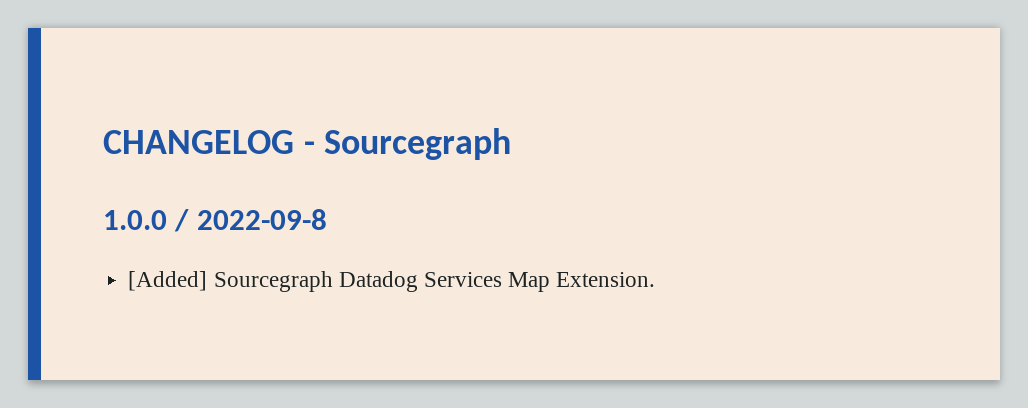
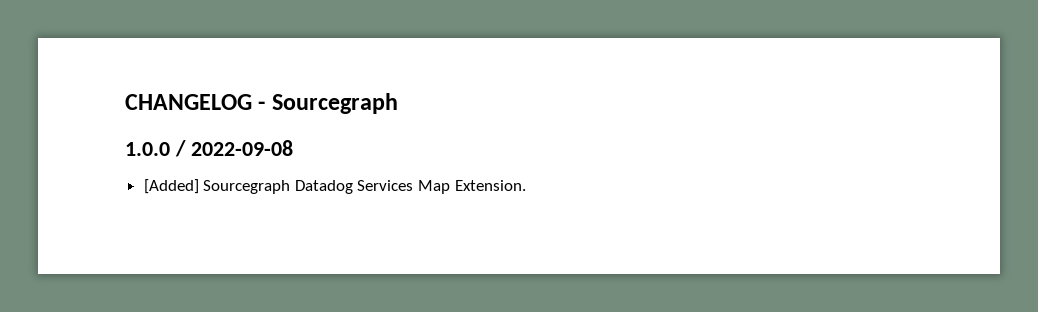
[196,209,327,230] 2022-09-8 -> [190,140,293,156] 2022-09-08

